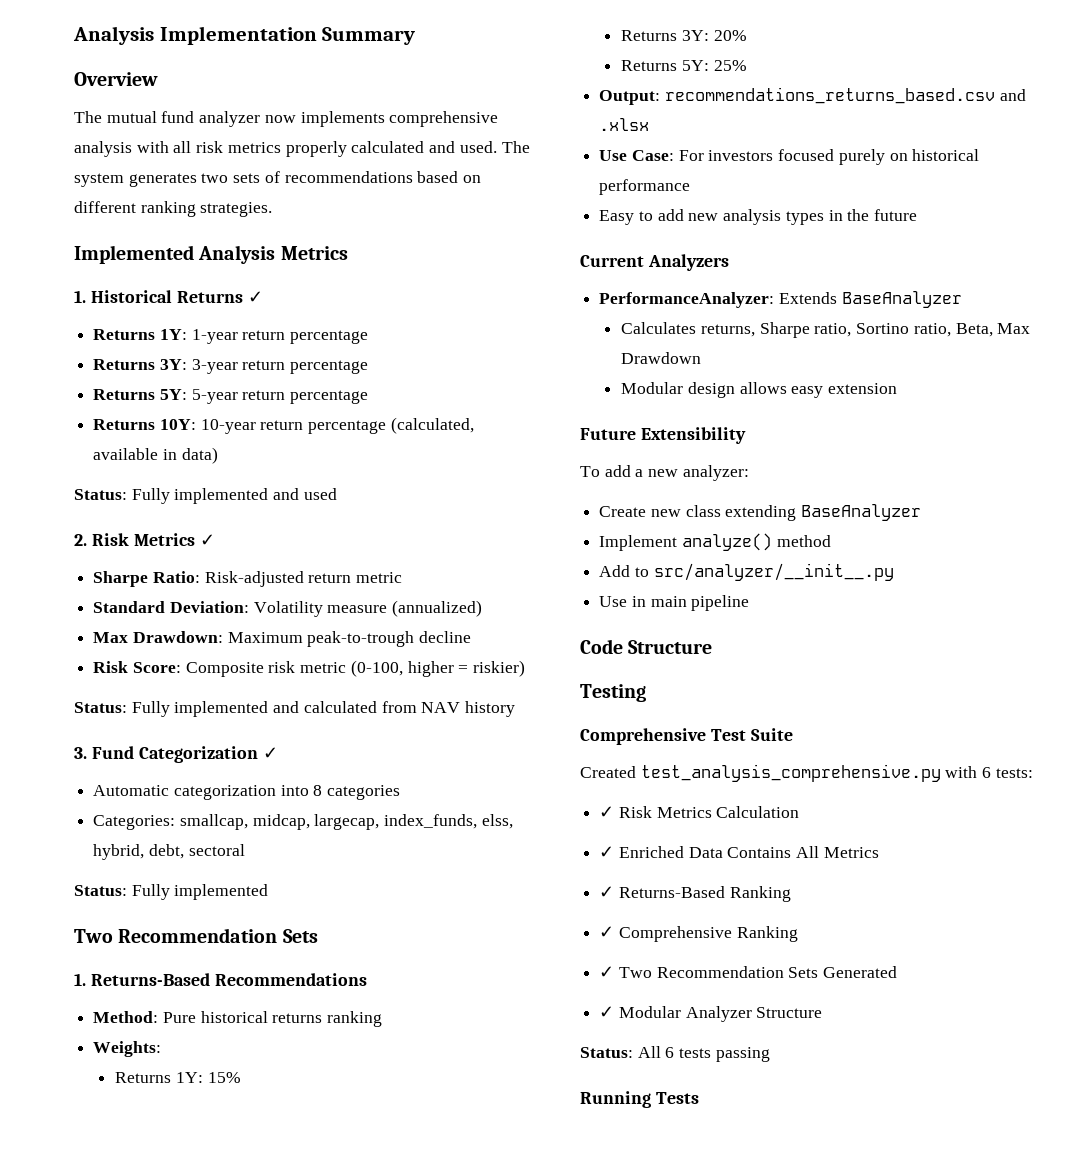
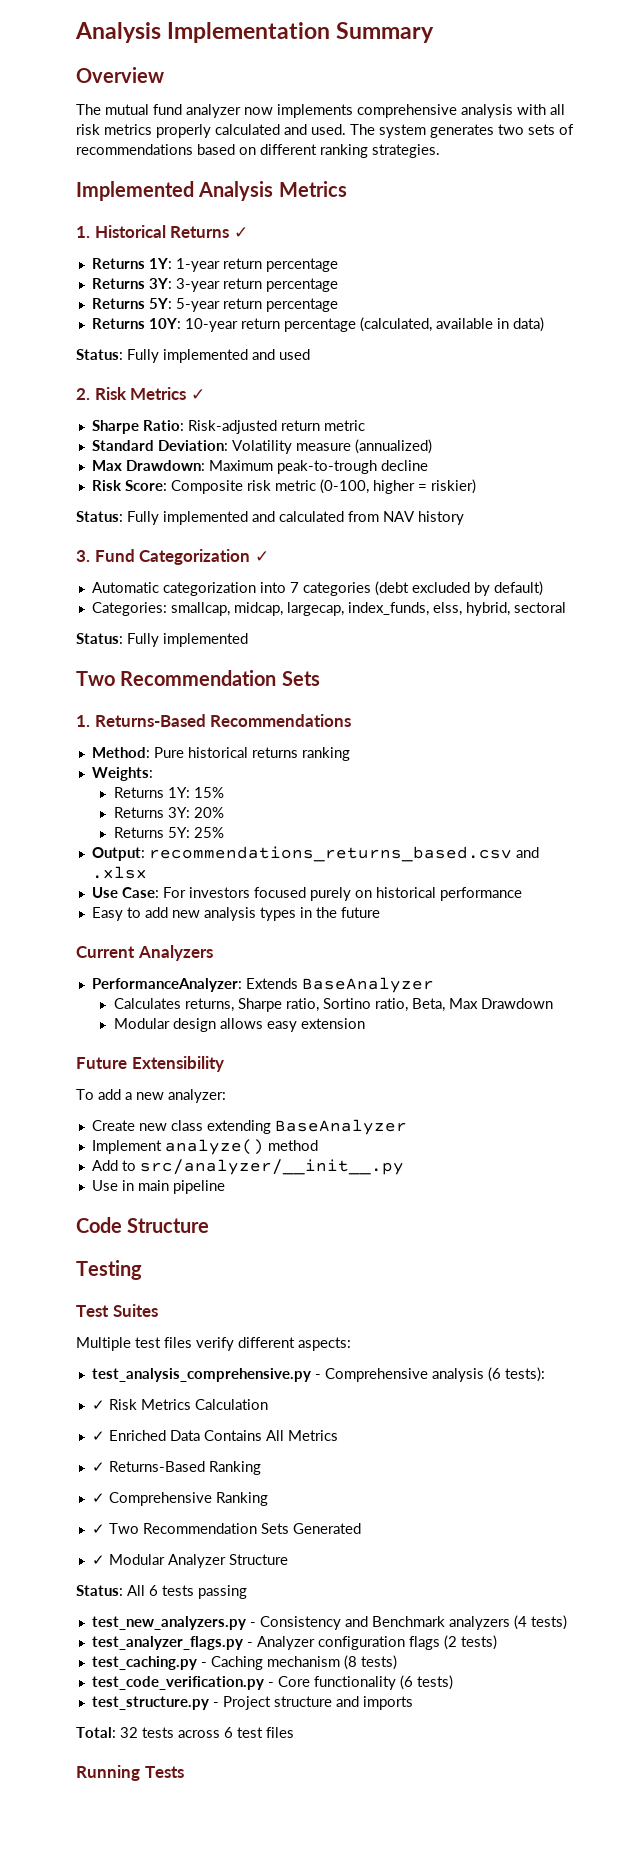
[313,785,323,796] 8 -> [289,582,299,593] 7
(401, 792) none -> [374,581,543,596] (debt excluded by default)
[148,844,184,859] debt, -> (510, 609) none
[580,728,793,745] [580,764,1033,782] Comprehensive Test Suite // Created test_analysis_comprehensive.py with 6 tests: -> [76,1304,158,1317] [76,1337,351,1351] [91,1367,545,1382] Test Suites // Multiple test files verify different aspects: // test_analysis_comprehensive.py - Comprehensive analysis (6 tests):
(770, 1054) none -> [91,1615,567,1630] [91,1635,497,1650] [91,1655,397,1670] [91,1675,453,1690] [91,1696,413,1710] [76,1727,294,1738] // test_new_analyzers.py - Consistency and Benchmark analyzers (4 tests) // test_analyzer_flags.py - Analyzer configuration flags (2 tests) // test_caching.py - Caching mechanism (8 tests) // test_code_verification.py - Core functionality (6 tests) // test_structure.py - Project structure and imports // Total: 32 tests across 6 test files

